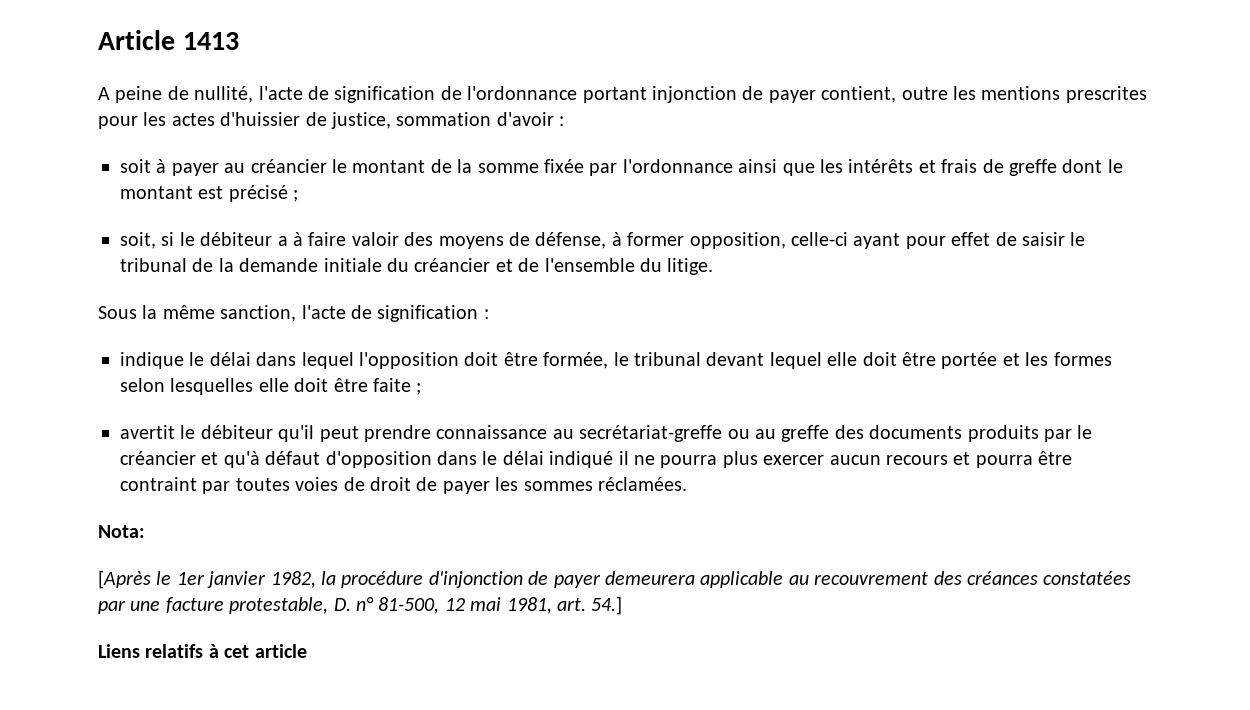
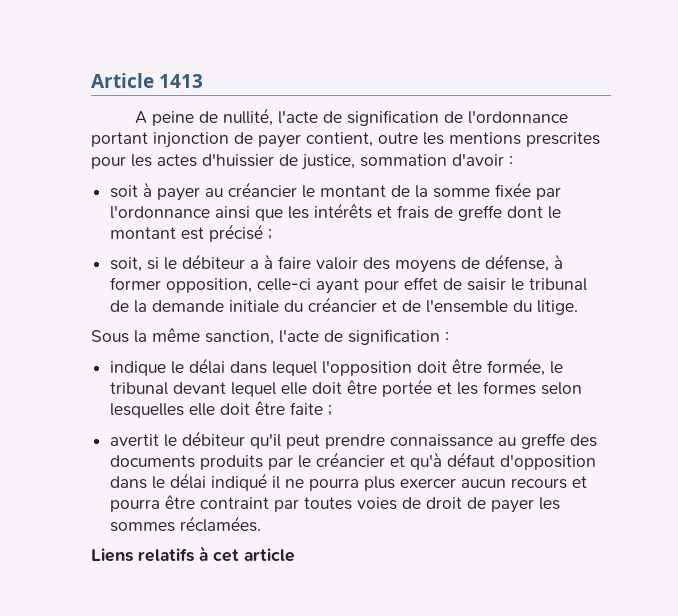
[579,425,776,442] secrétariat-greffe ou au -> (517, 441) none
[98,525,145,538] [98,570,1132,589] [98,596,623,615] // Nota: // [Après le 1er janvier 1982, la procédure d'injonction de payer demeurera applicable au recouvrement des créances constatées par une facture protestable, D. n° 81-500, 12 mai 1981, art. 54.] -> (262, 524) none

